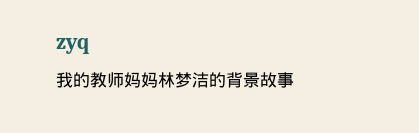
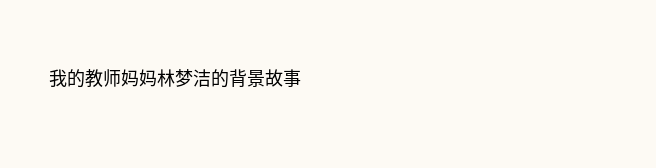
[56,38,89,54] zyq // -> (49, 78) none

